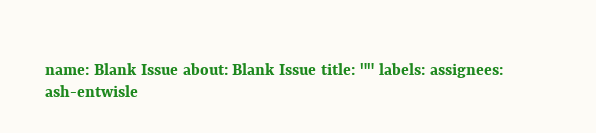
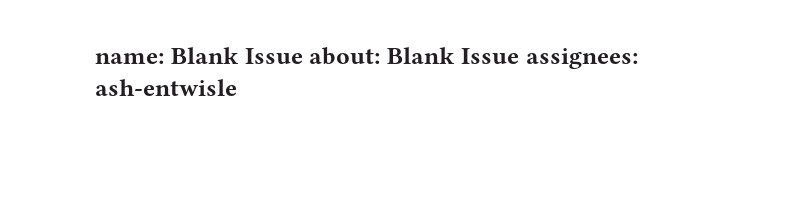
[321,63,425,75] title: "" labels: -> (519, 56) none

